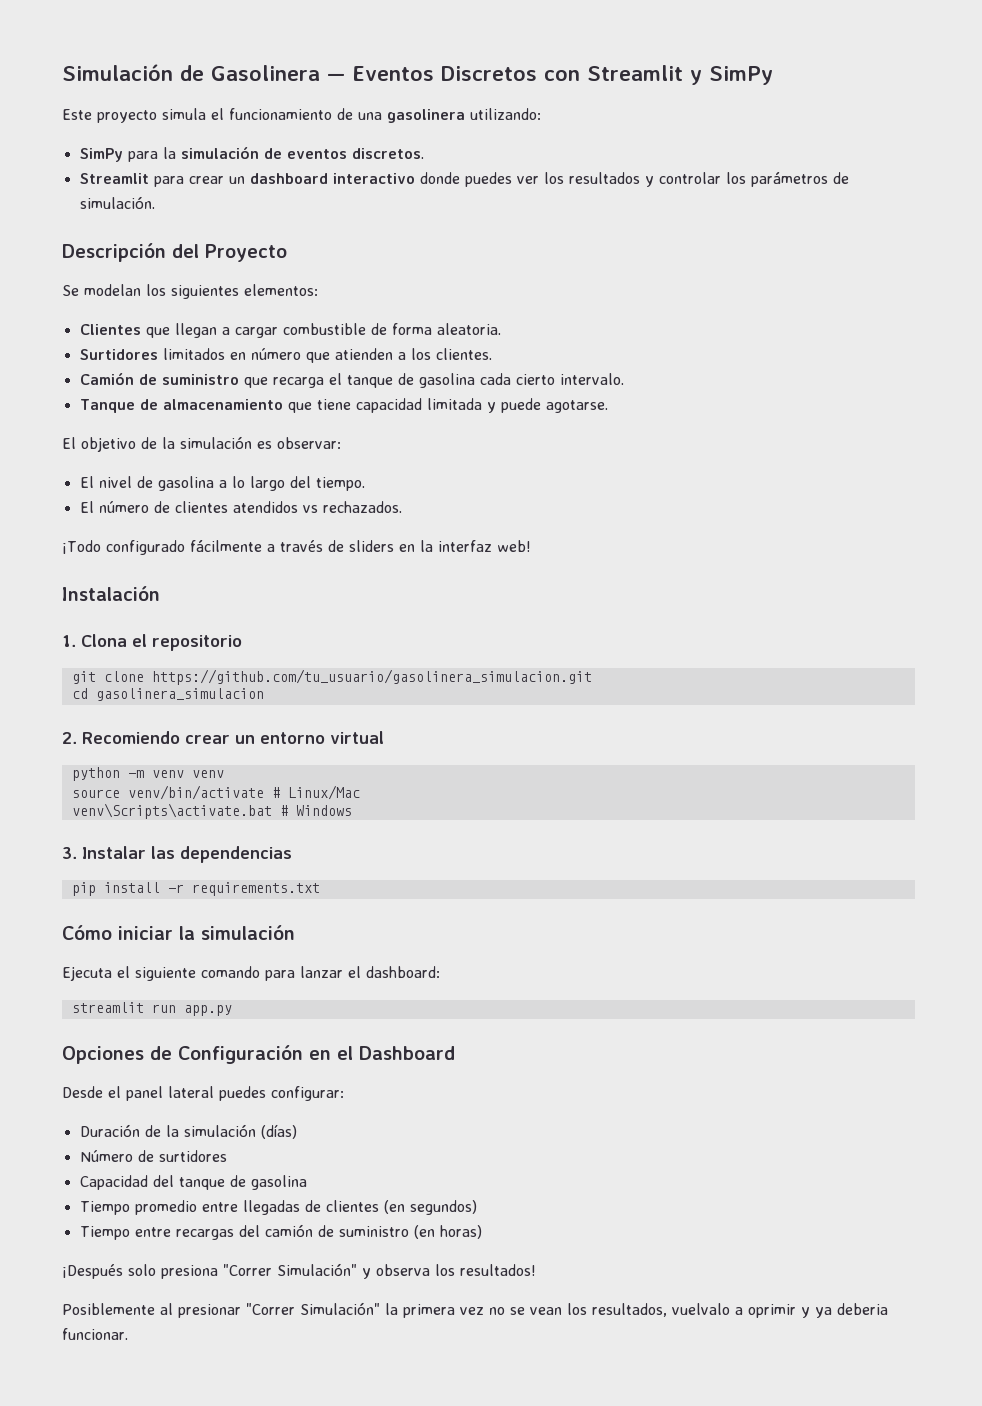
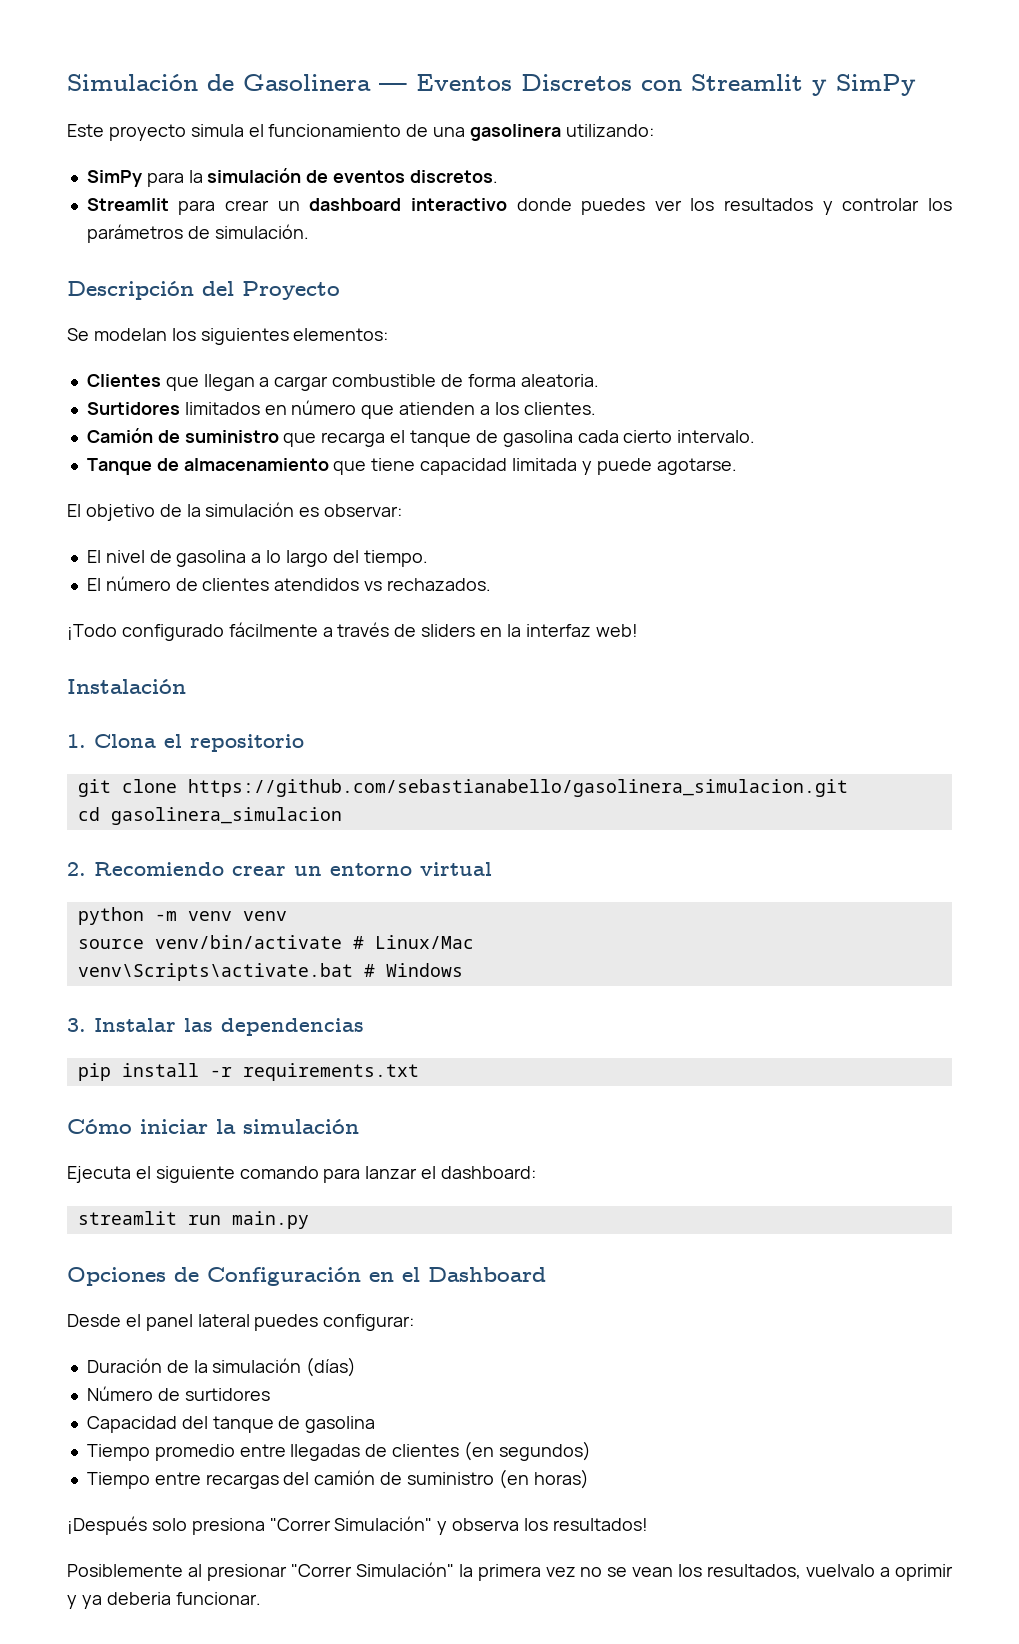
[151,669,592,685] https://github.com/tu_usuario/gasolinera_simulacion.git -> [187,779,848,797] https://github.com/sebastianabello/gasolinera_simulacion.git
[183,1005,232,1016] app.py -> [231,1211,309,1229] main.py

